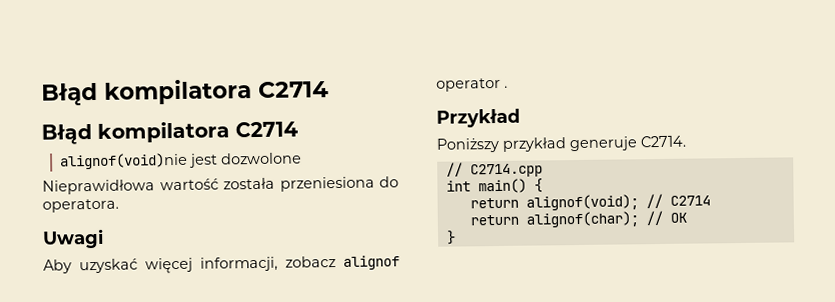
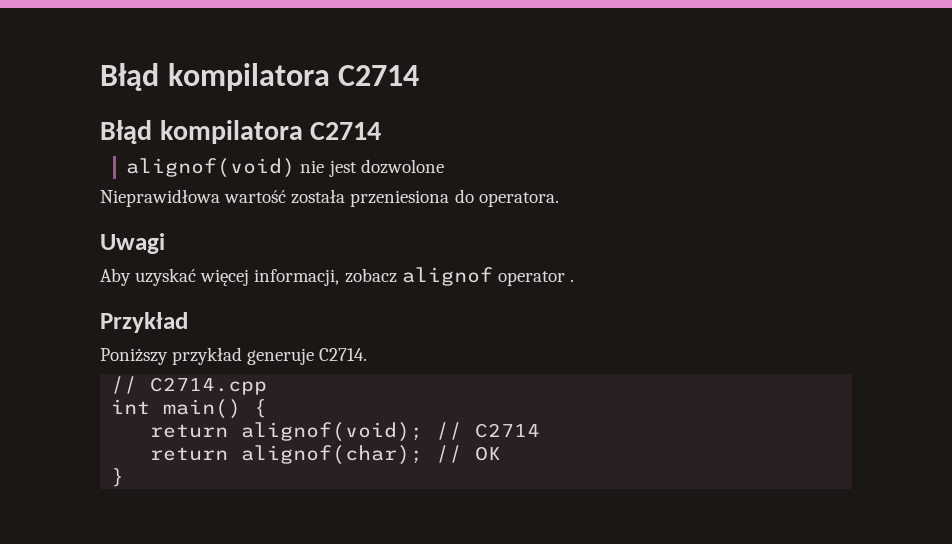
[59,152,188,170] alignof(void)nie -> [126,158,325,178] alignof(void) nie

